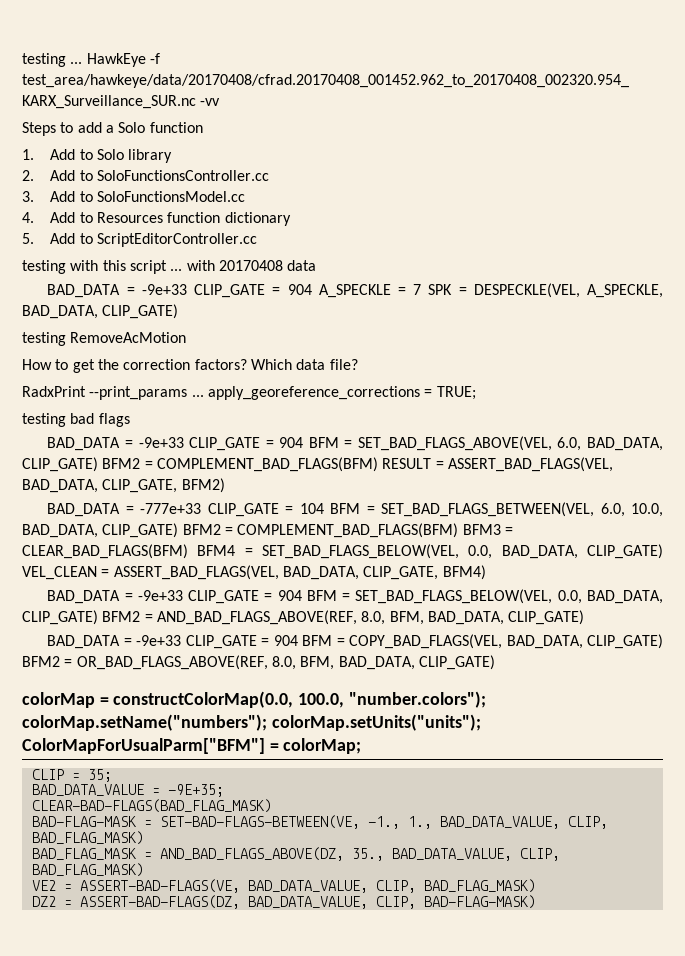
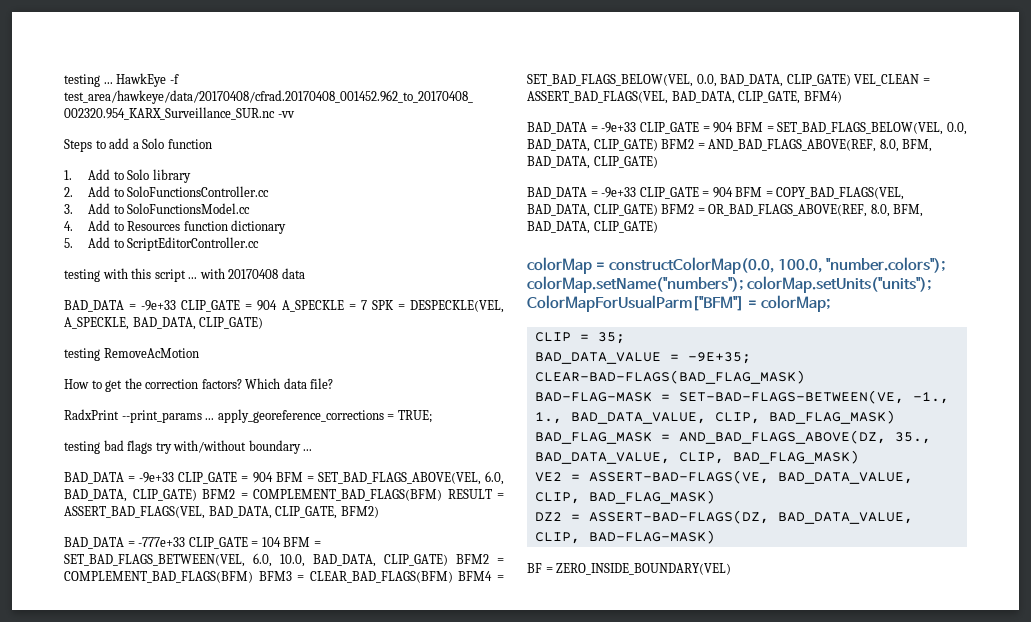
(130, 420) none -> [155,440,313,454] try with/without boundary ...
(536, 902) none -> [527,563,732,575] // BF = ZERO_INSIDE_BOUNDARY(VEL)

